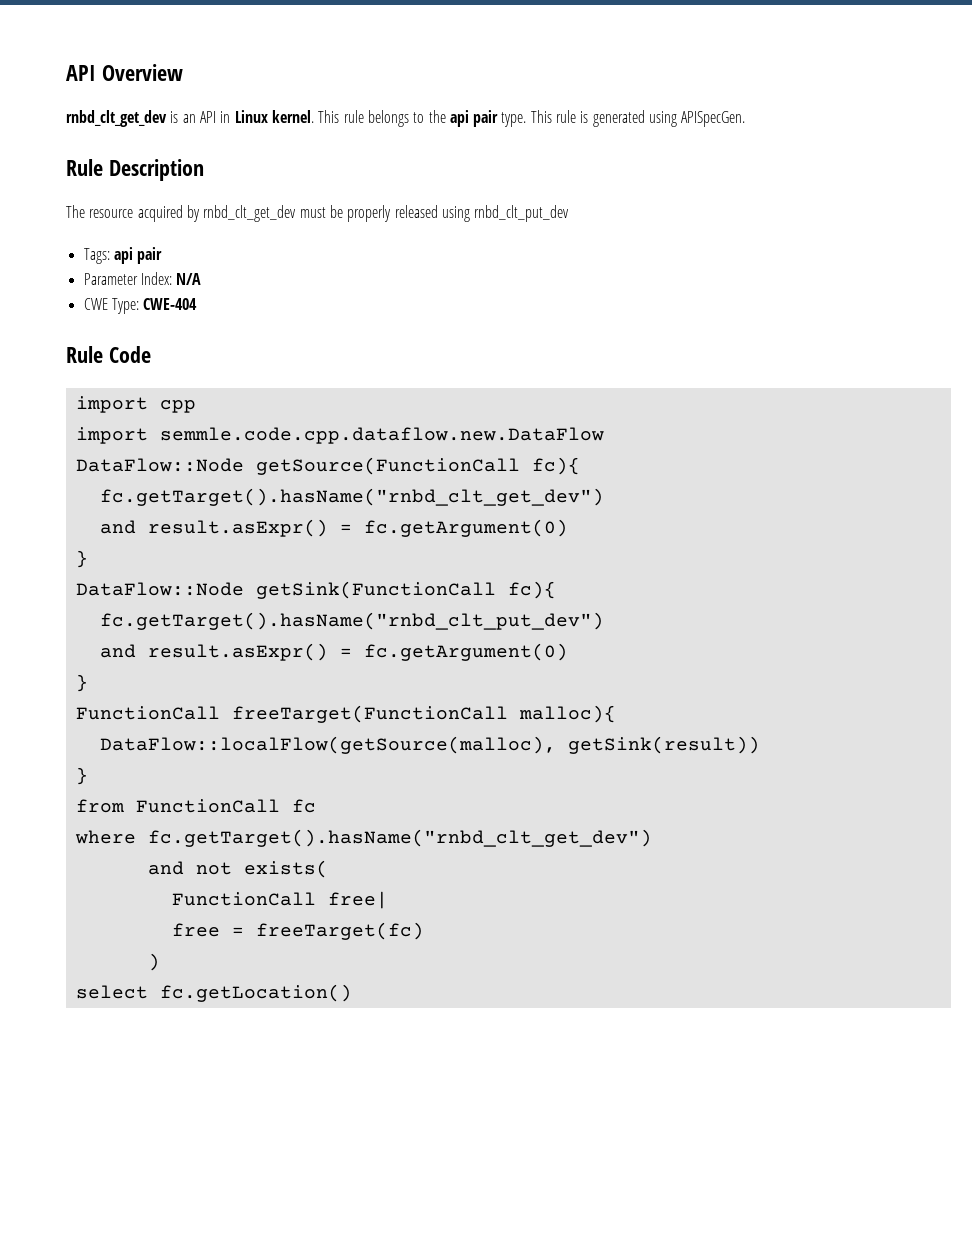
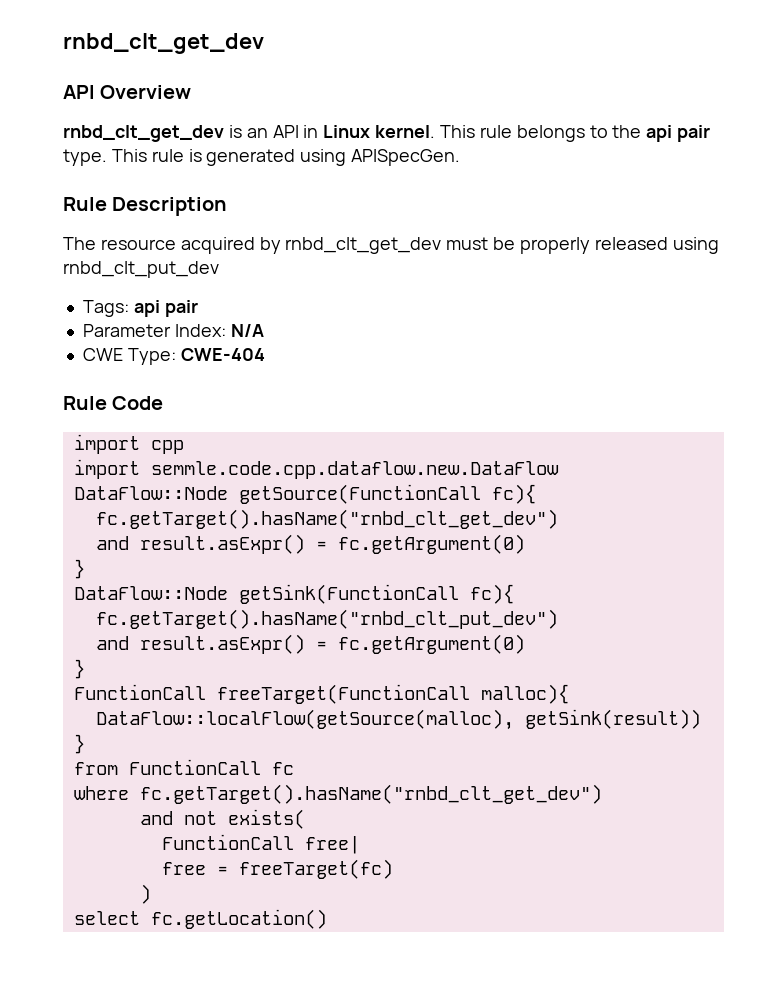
(66, 73) none -> [63,33,264,54] rnbd_clt_get_dev //

